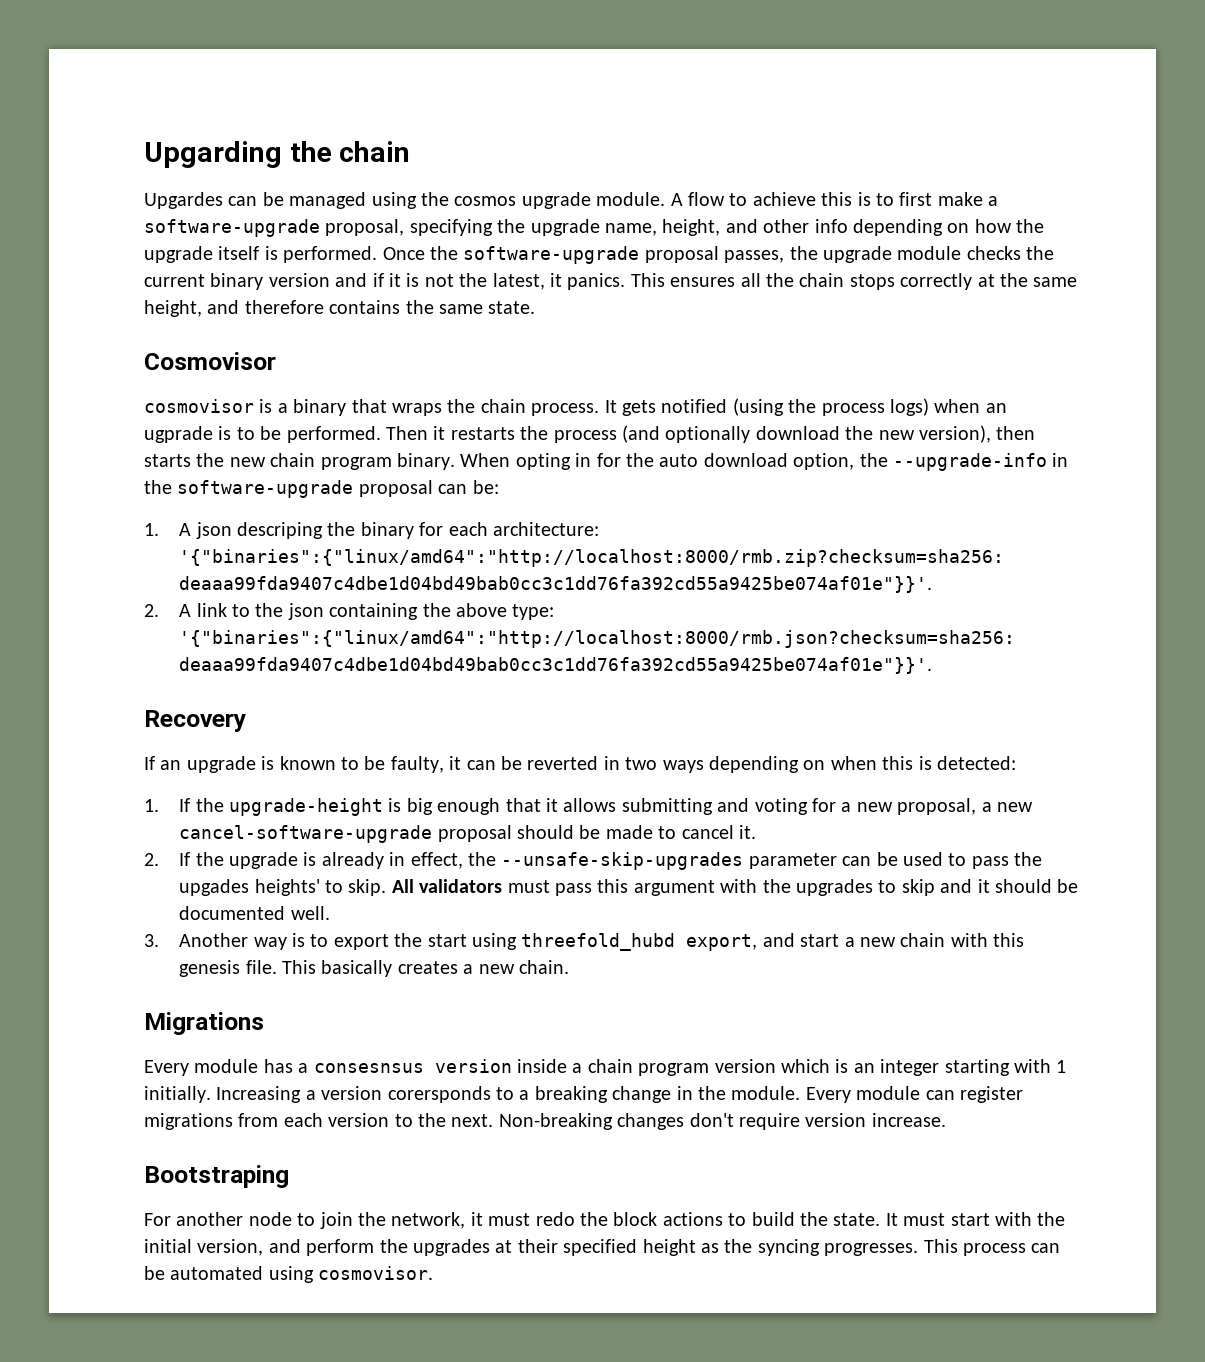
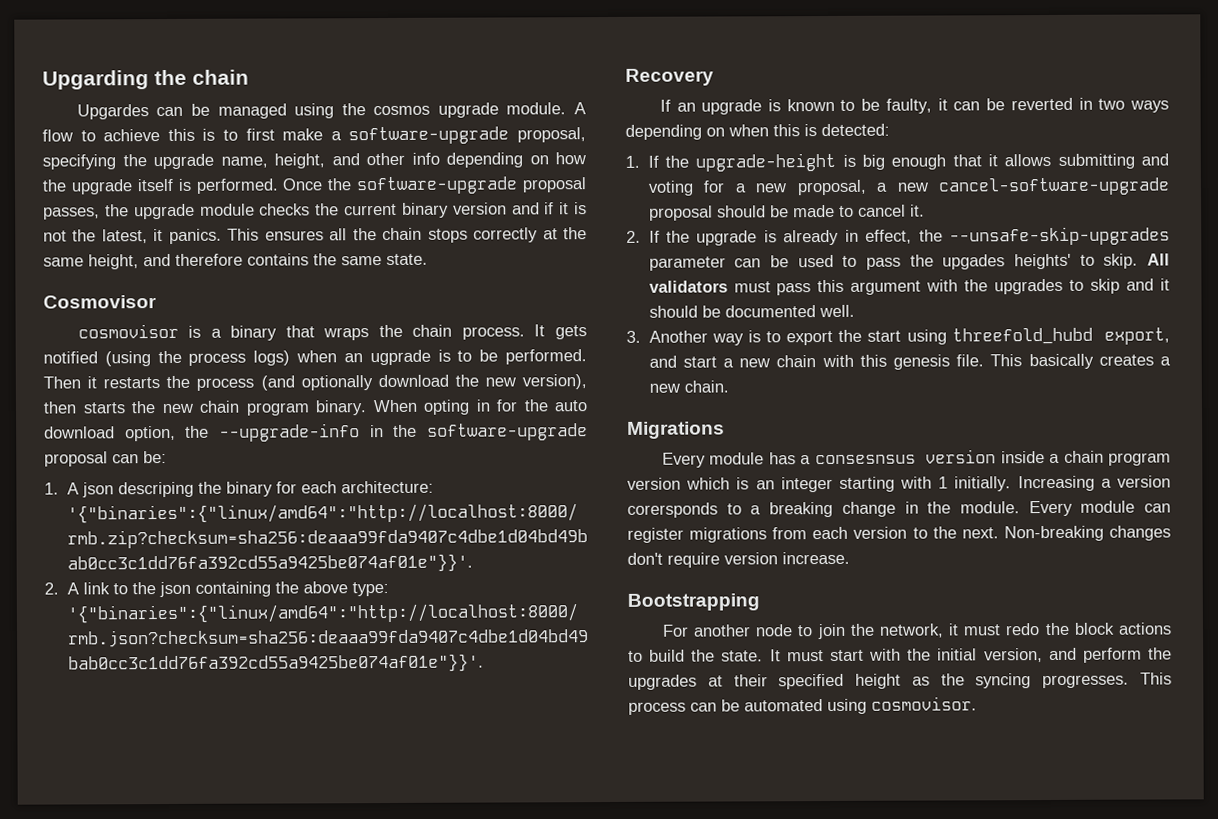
[144,1165,289,1188] Bootstraping -> [627,593,760,611] Bootstrapping

